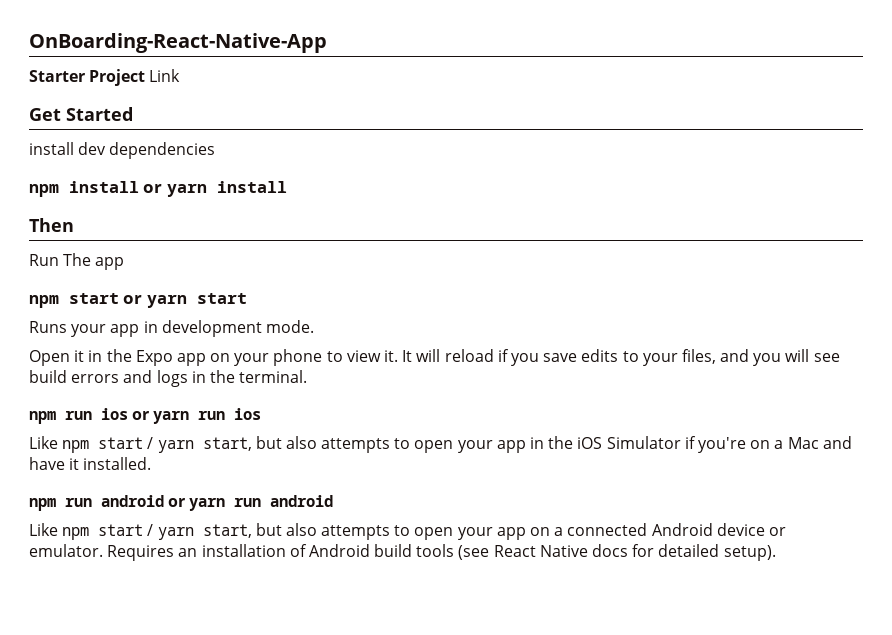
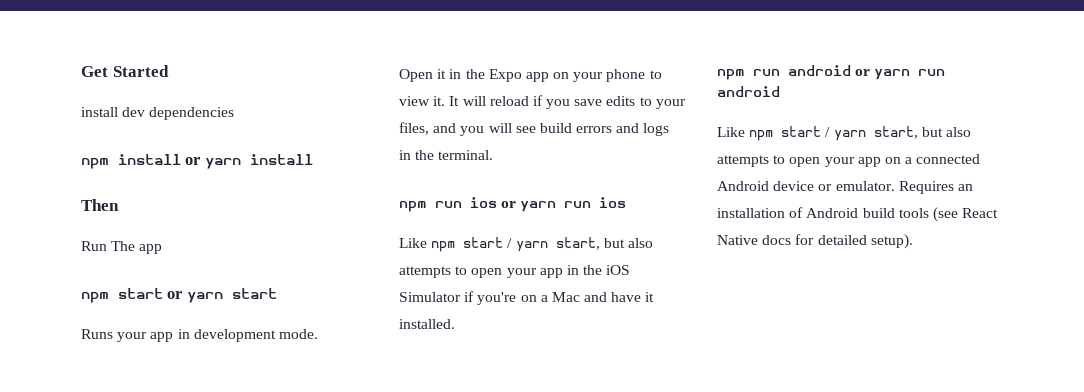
[29,33,327,53] [29,69,181,86] OnBoarding-React-Native-App // Starter Project Link // -> (81, 71) none

